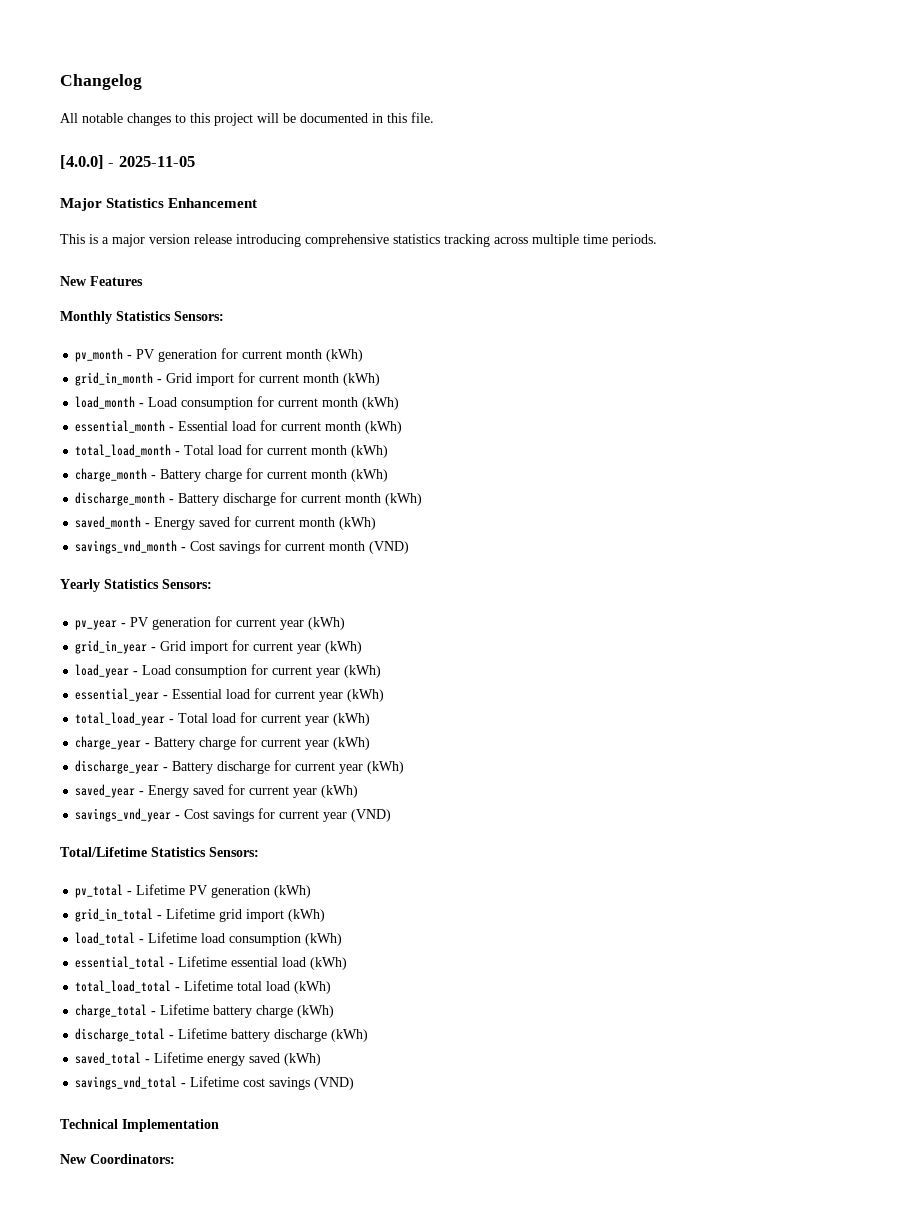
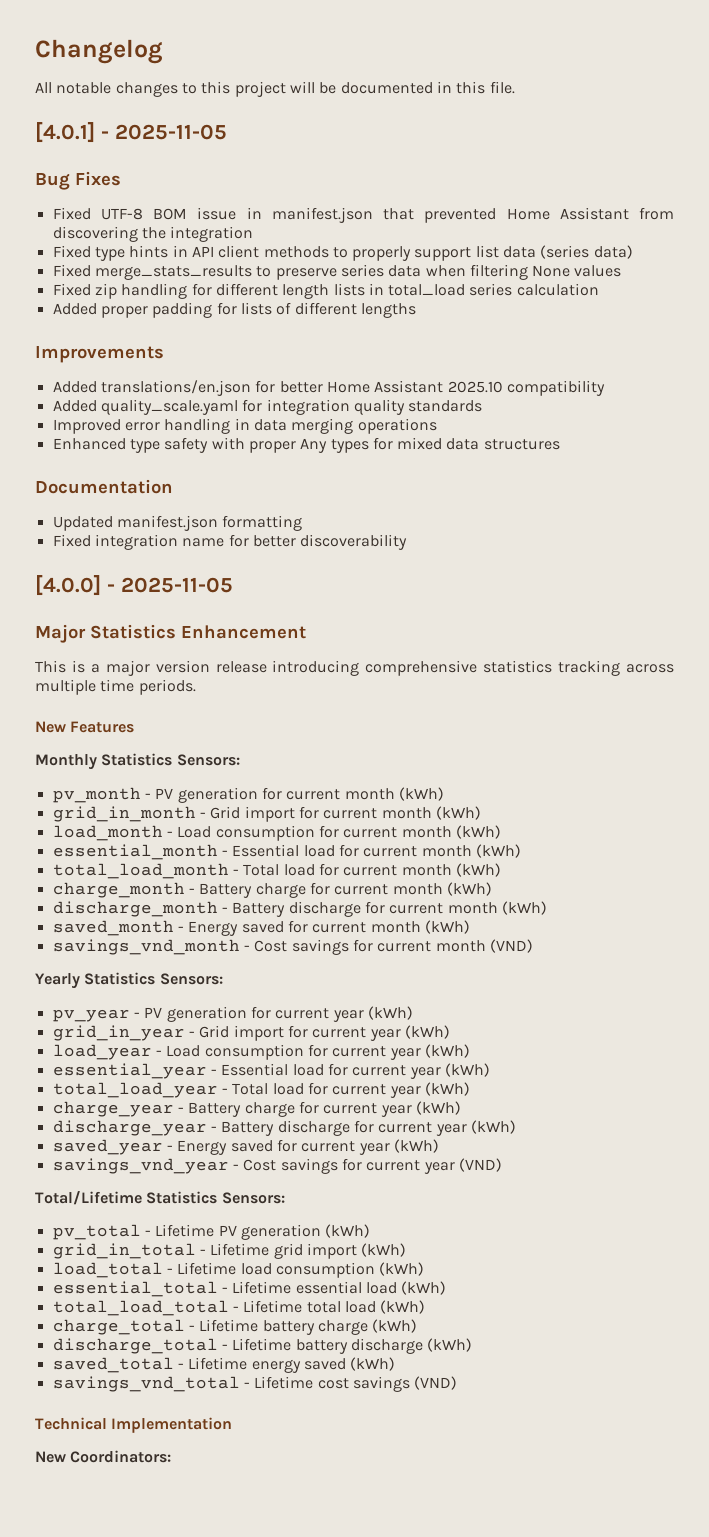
(434, 117) none -> [35,122,227,143] [35,171,121,190] [52,207,675,223] [52,226,254,242] [52,245,633,261] [52,264,622,280] [52,283,599,299] [52,302,416,318] [35,346,164,363] [52,380,605,396] [52,399,483,415] [52,418,437,434] [52,437,560,453] [35,479,173,494] [52,515,303,531] [52,534,408,550] // [4.0.1] - 2025-11-05 // Bug Fixes // Fixed UTF-8 BOM issue in manifest.json that prevented Home Assistant from discovering the integration // Fixed type hints in API client methods to properly support list data (series data) // Fixed merge_stats_results to preserve series data when filtering None values // Fixed zip handling for different length lists in total_load series calculation // Added proper padding for lists of different lengths // Improvements // Added translations/en.json for better Home Assistant 2025.10 compatibility // Added quality_scale.yaml for integration quality standards // Improved error handling in data merging operations // Enhanced type safety with proper Any types for mixed data structures // Documentation // Updated manifest.json formatting // Fixed integration name for better discoverability

